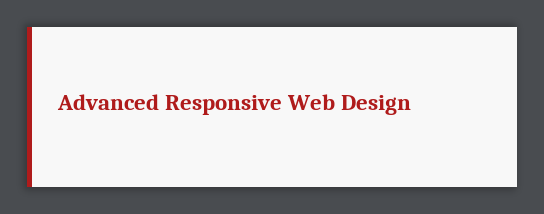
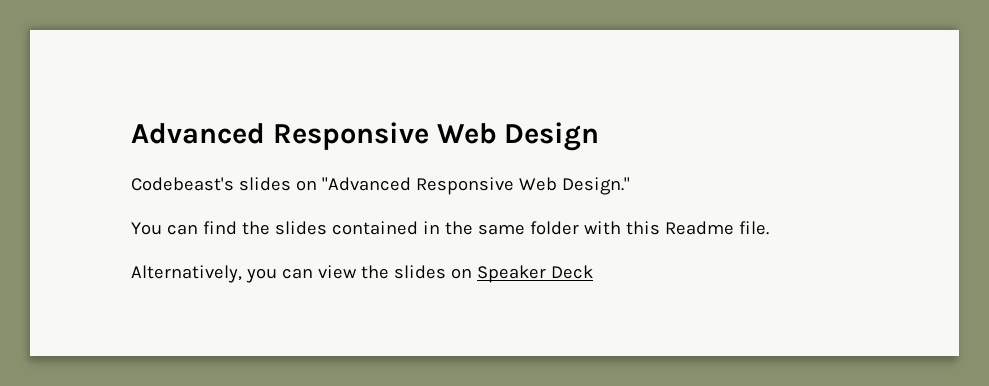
(412, 105) none -> [131,177,630,195] [131,221,769,235] [131,265,593,283] // Codebeast's slides on "Advanced Responsive Web Design." // You can find the slides contained in the same folder with this Readme file. // Alternatively, you can view the slides on Speaker Deck

